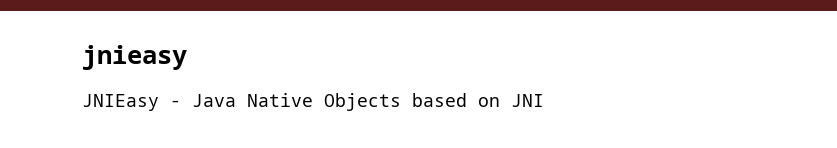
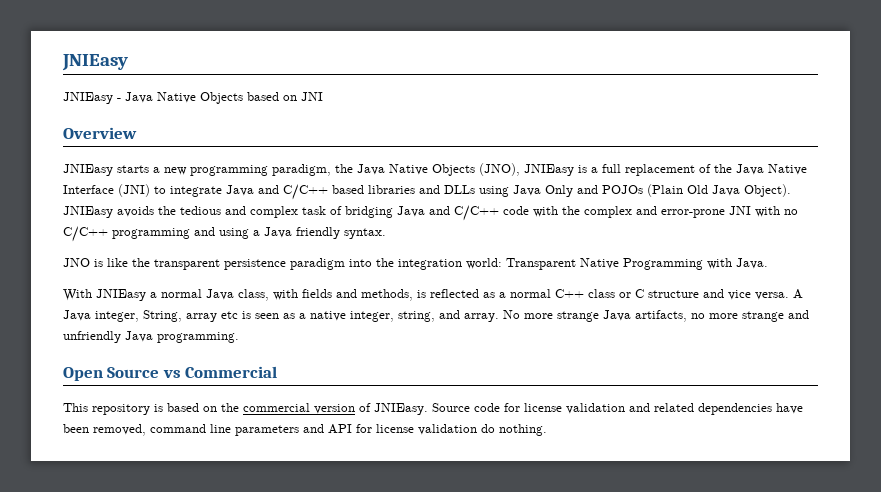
[82,45,187,70] jnieasy -> [62,54,128,71] JNIEasy
(544, 100) none -> [63,127,137,139] [63,163,807,176] [63,184,791,200] [63,205,798,221] [63,226,386,242] [63,258,768,270] [63,289,803,301] [63,310,809,322] [63,331,239,343] [63,366,278,381] [63,403,803,415] [63,424,547,436] // Overview // JNIEasy starts a new programming paradigm, the Java Native Objects (JNO), JNIEasy is a full replacement of the Java Native Interface (JNI) to integrate Java and C/C++ based libraries and DLLs using Java Only and POJOs (Plain Old Java Object). JNIEasy avoids the tedious and complex task of bridging Java and C/C++ code with the complex and error-prone JNI with no C/C++ programming and using a Java friendly syntax. // JNO is like the transparent persistence paradigm into the integration world: Transparent Native Programming with Java. // With JNIEasy a normal Java class, with fields and methods, is reflected as a normal C++ class or C structure and vice versa. A Java integer, String, array etc is seen as a native integer, string, and array. No more strange Java artifacts, no more strange and unfriendly Java programming. // Open Source vs Commercial // This repository is based on the commercial version of JNIEasy. Source code for license validation and related dependencies have been removed, command line parameters and API for license validation do nothing.

